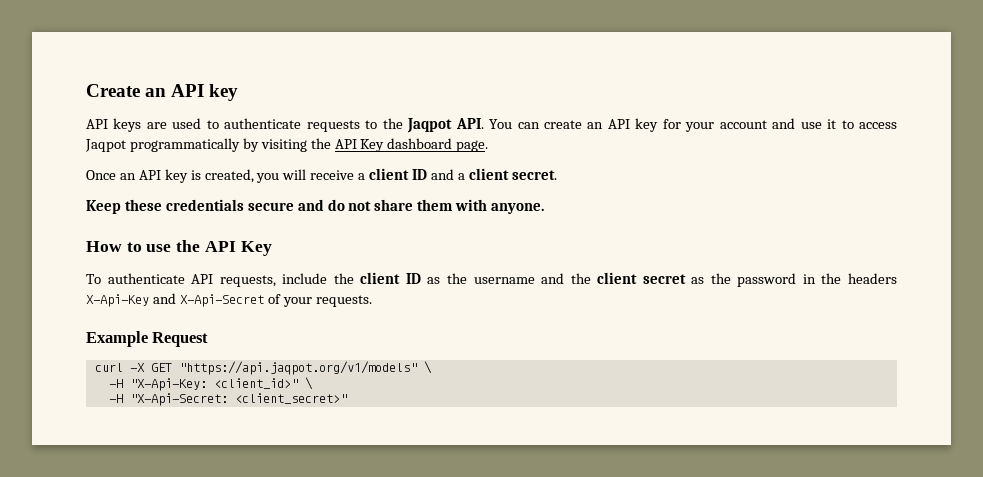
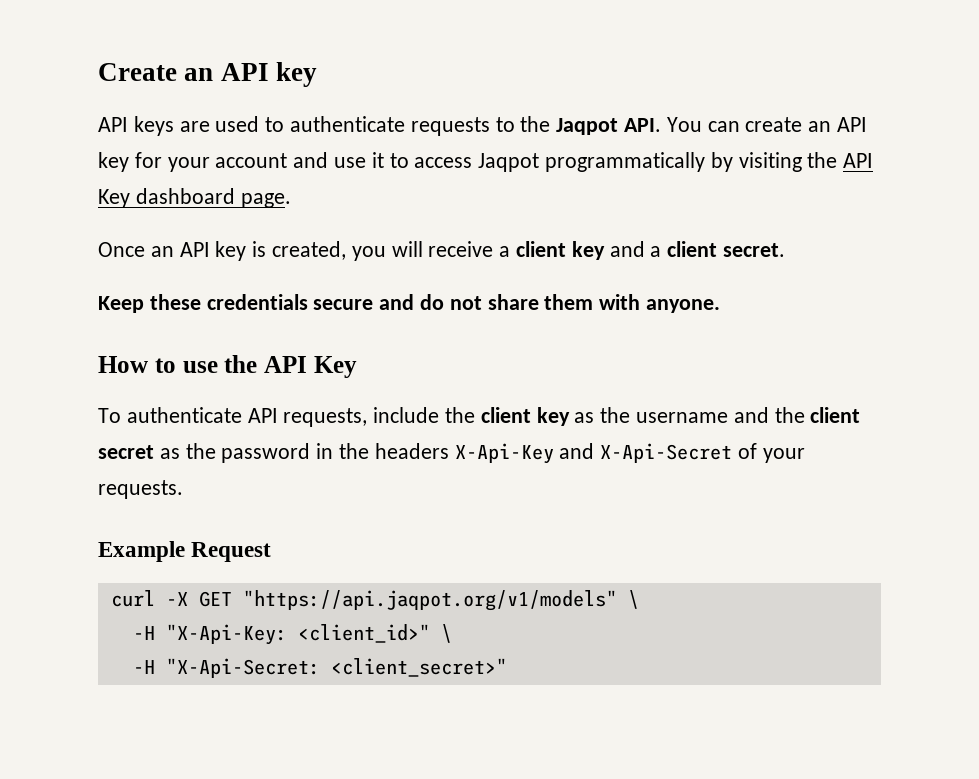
[412,169,428,180] ID -> [571,241,605,260] key
[405,273,421,284] ID -> [536,407,570,426] key

